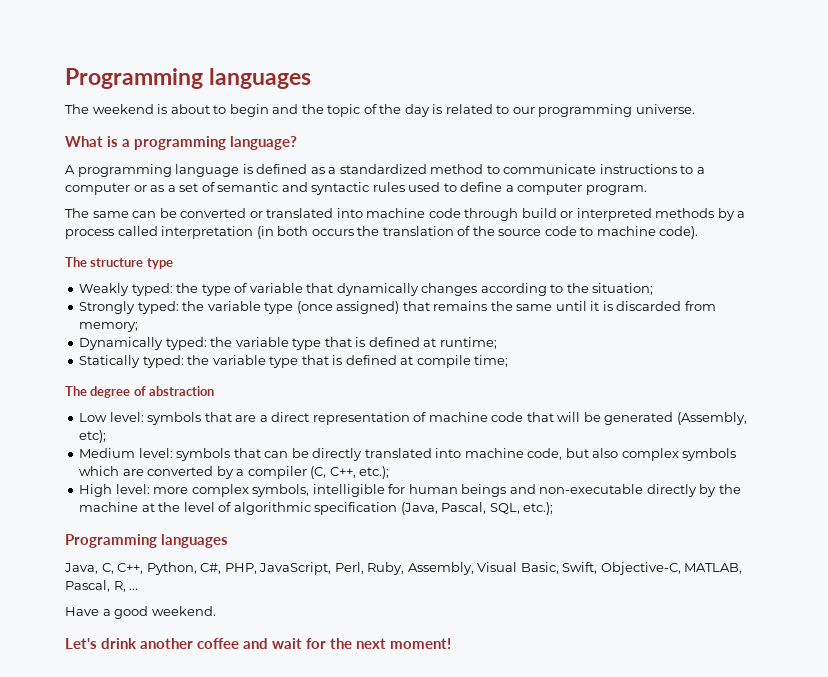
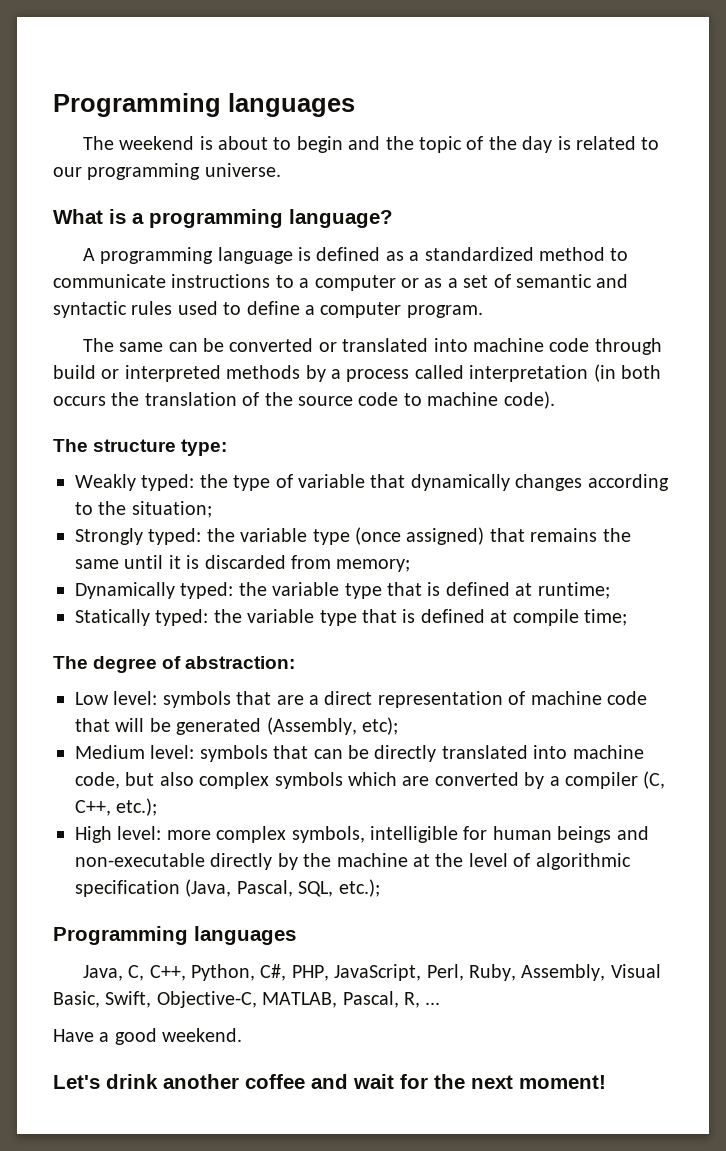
[146,258,173,269] type -> [181,439,228,456] type:
[149,386,215,396] abstraction -> [185,656,296,669] abstraction:

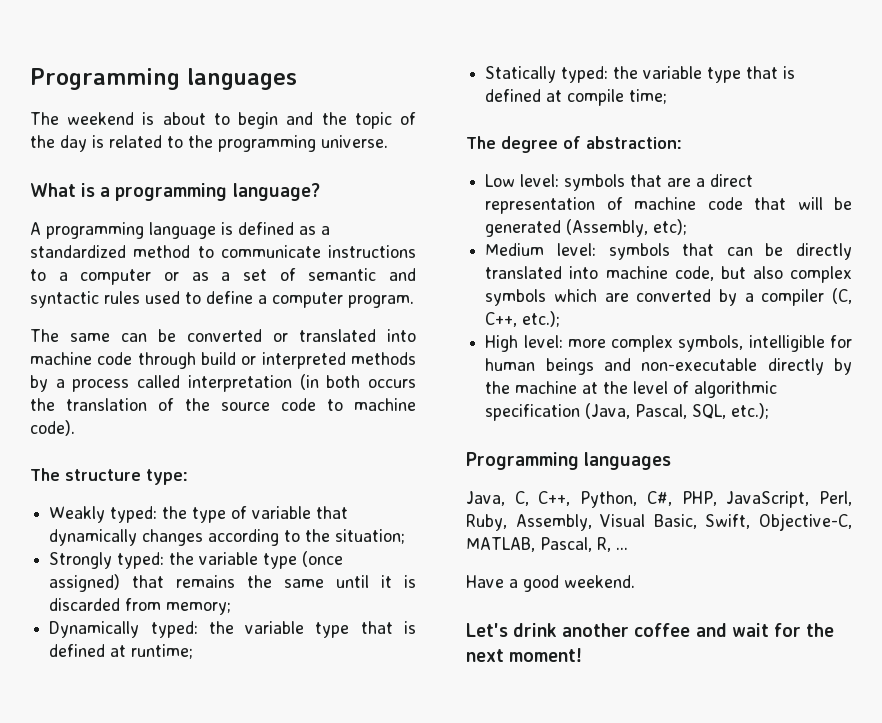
[53,167,82,177] our -> [188,135,213,148] the

